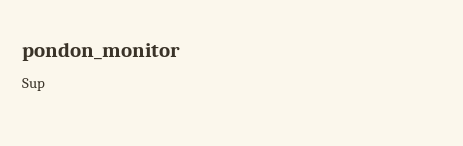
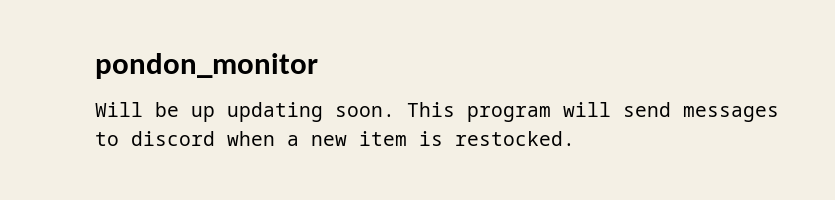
[22,78,45,91] Sup -> [95,102,779,122] [95,131,575,146] Will be up updating soon. This program will send messages to discord when a new item is restocked.

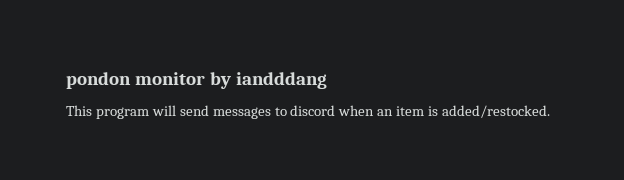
[95,53,318,79] [95,102,395,122] pondon_monitor // Will be up updating soon. -> [66,72,327,89] pondon monitor by iandddang //
[287,135,347,146] a new -> [377,109,394,116] an
[455,131,575,146] restocked. -> [442,105,551,118] added/restocked.

